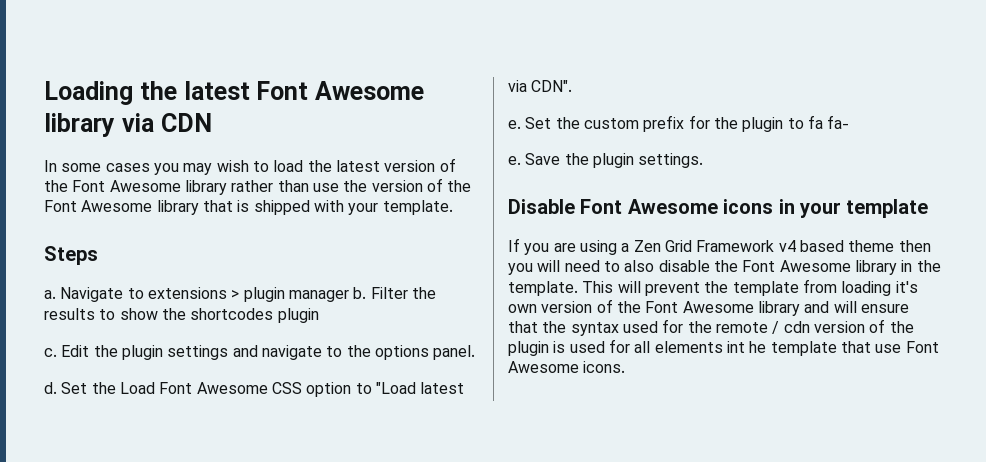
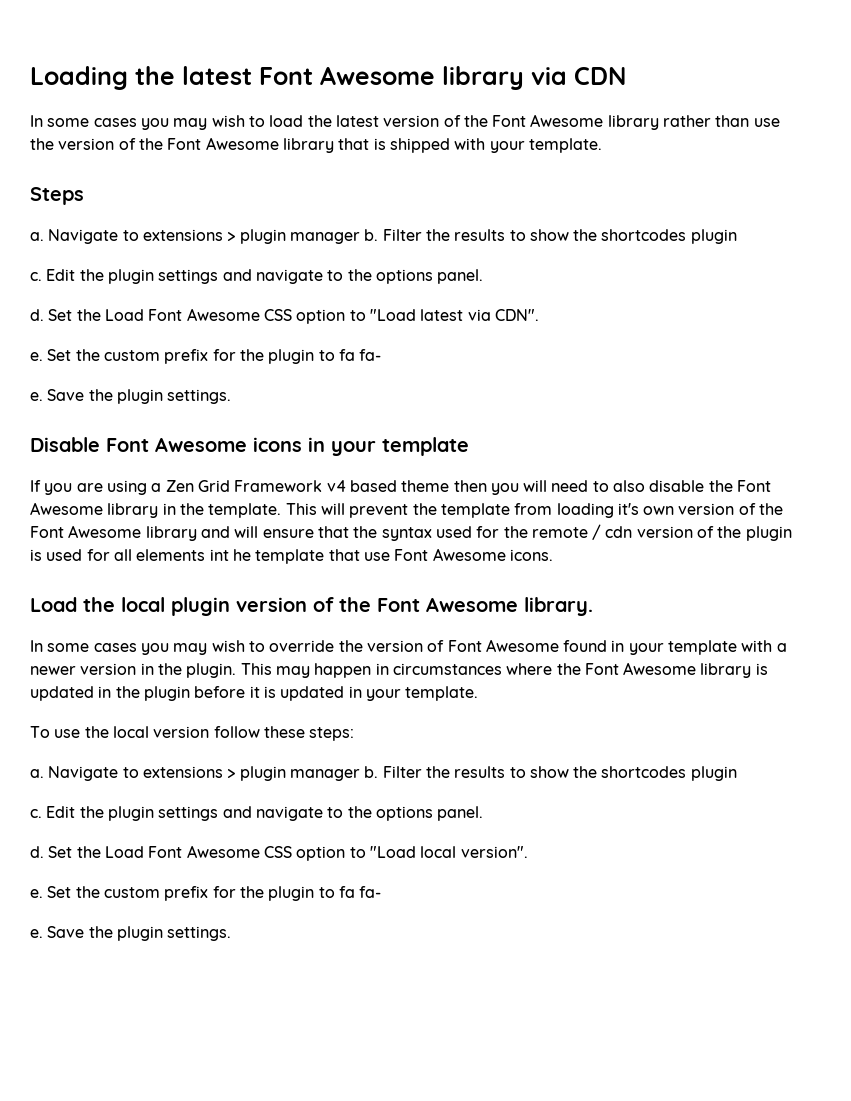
(626, 367) none -> [30,597,593,616] [30,639,787,655] [30,662,768,678] [30,686,479,701] [30,726,355,741] [30,766,737,781] [30,806,484,821] [30,845,528,861] [30,886,382,901] [30,926,232,941] // Load the local plugin version of the Font Awesome library. // In some cases you may wish to override the version of Font Awesome found in your template with a newer version in the plugin. This may happen in circumstances where the Font Awesome library is updated in the plugin before it is updated in your template. // To use the local version follow these steps: // a. Navigate to extensions > plugin manager b. Filter the results to show the shortcodes plugin // c. Edit the plugin settings and navigate to the options panel. // d. Set the Load Font Awesome CSS option to "Load local version". // e. Set the custom prefix for the plugin to fa fa- // e. Save the plugin settings.

